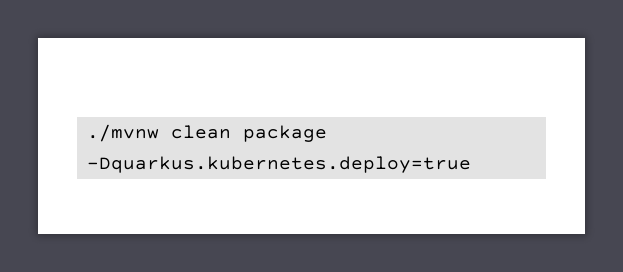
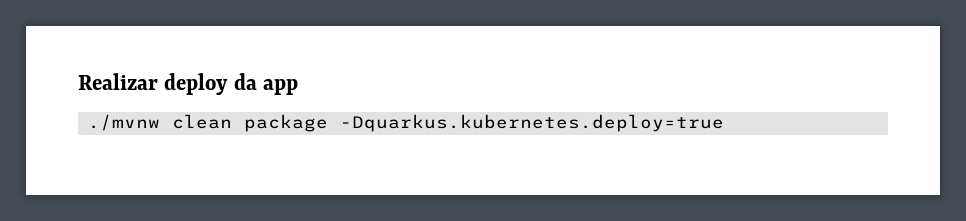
(86, 133) none -> [78,73,299,95] Realizar deploy da app //

